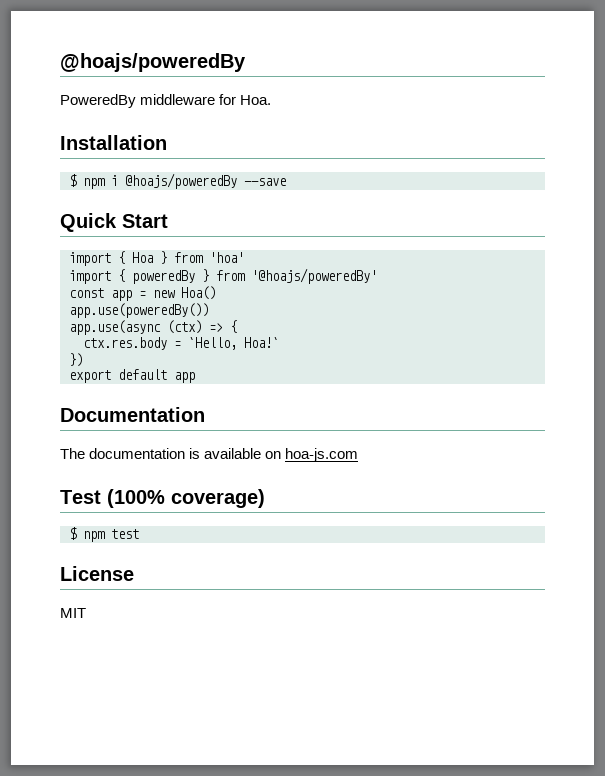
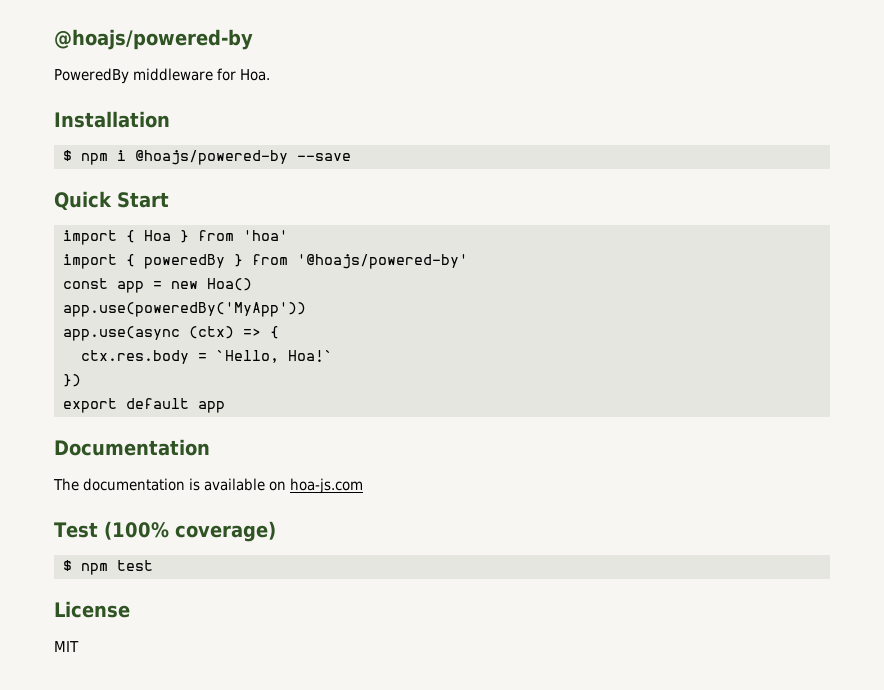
[60,53,246,72] @hoajs/poweredBy -> [54,29,253,50] @hoajs/powered-by
[125,173,237,189] @hoajs/poweredBy -> [135,150,288,165] @hoajs/powered-by
[251,268,377,284] '@hoajs/poweredBy' -> [297,254,468,269] '@hoajs/powered-by'
[69,303,209,318] app.use(poweredBy()) -> [63,302,306,317] app.use(poweredBy('MyApp'))

